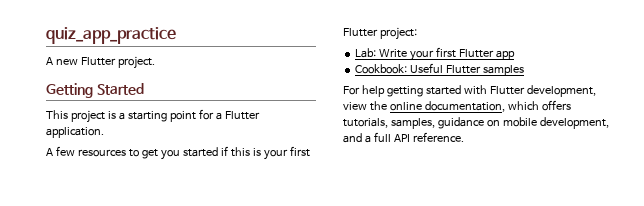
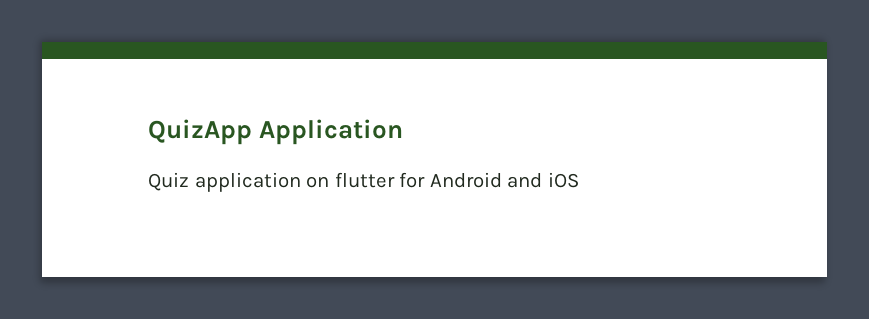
[46,27,176,44] [46,56,155,69] [46,83,144,98] [46,109,260,123] [46,127,104,138] [46,146,310,160] [343,27,417,40] [355,47,515,61] [355,63,525,76] [343,85,596,97] [343,100,571,112] [343,117,609,129] [343,132,464,143] quiz_app_practice // A new Flutter project. // Getting Started // This project is a starting point for a Flutter application. // A few resources to get you started if this is your first Flutter project: // Lab: Write your first Flutter app // Cookbook: Useful Flutter samples // For help getting started with Flutter development, view the online documentation, which offers tutorials, samples, guidance on mobile development, and a full API reference. -> [148,119,404,145] [148,172,579,192] QuizApp Application // Quiz application on flutter for Android and iOS

